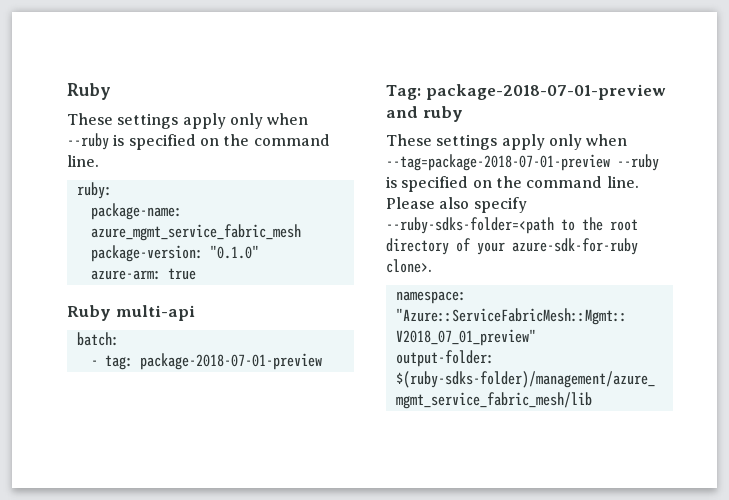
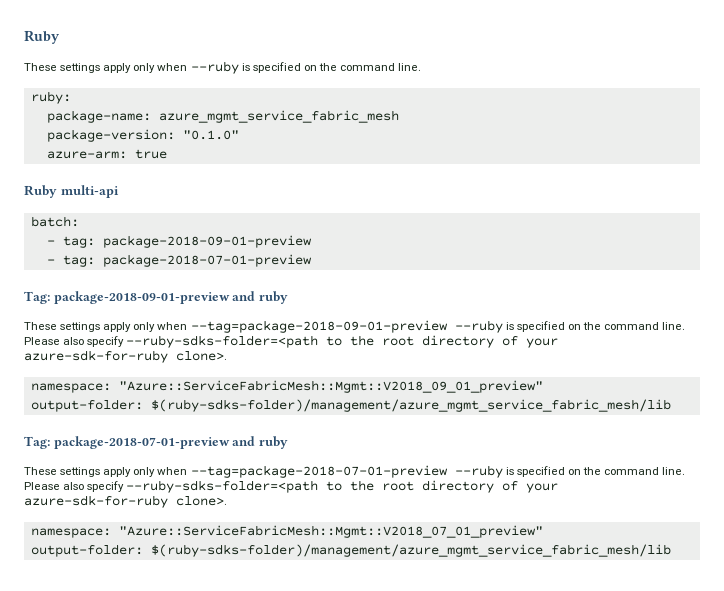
(119, 339) none -> [46,235,312,248] // - tag: package-2018-09-01-preview
(322, 361) none -> [24,291,288,304] [24,320,686,333] [24,335,559,348] [24,350,227,363] [30,380,543,393] [30,399,671,412] // Tag: package-2018-09-01-preview and ruby // These settings apply only when --tag=package-2018-09-01-preview --ruby is specified on the command line. Please also specify --ruby-sdks-folder=<path to the root directory of your azure-sdk-for-ruby clone>. // namespace: "Azure::ServiceFabricMesh::Mgmt::V2018_09_01_preview" // output-folder: $(ruby-sdks-folder)/management/azure_mgmt_service_fabric_mesh/lib

